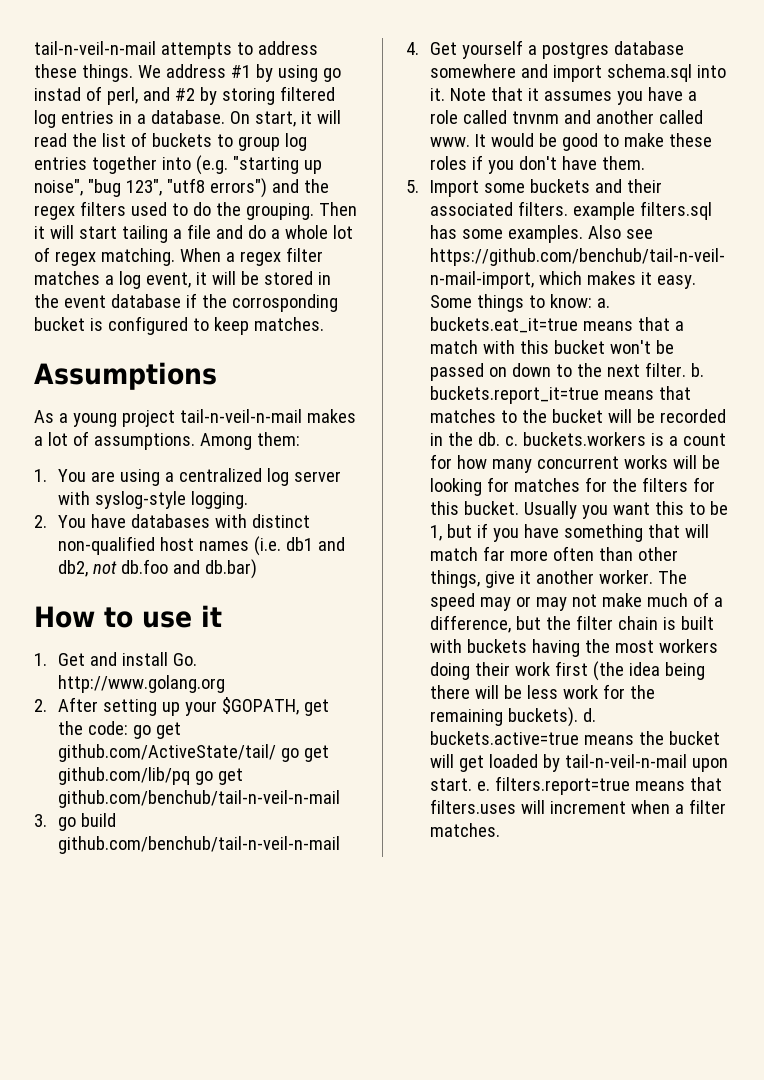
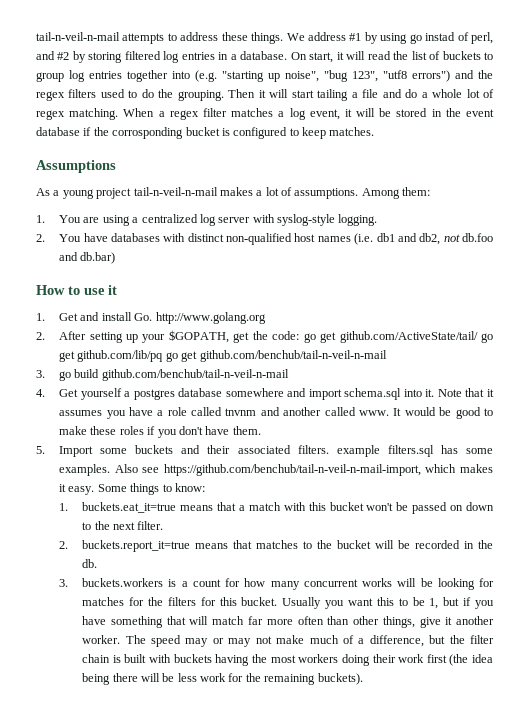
[597,298,611,308] a. -> [59,503,69,511] // 1.
[691,363,705,377] b. -> [59,541,69,549] // 2.
[505,436,519,446] c. -> [59,579,69,587] // 3.
[583,708,597,722] [430,731,721,745] [430,754,729,772] [430,776,723,795] [430,799,727,814] [430,823,501,837] d. buckets.active=true means the bucket will get loaded by tail-n-veil-n-mail upon start. e. filters.report=true means that filters.uses will increment when a filter matches. -> (363, 679) none

